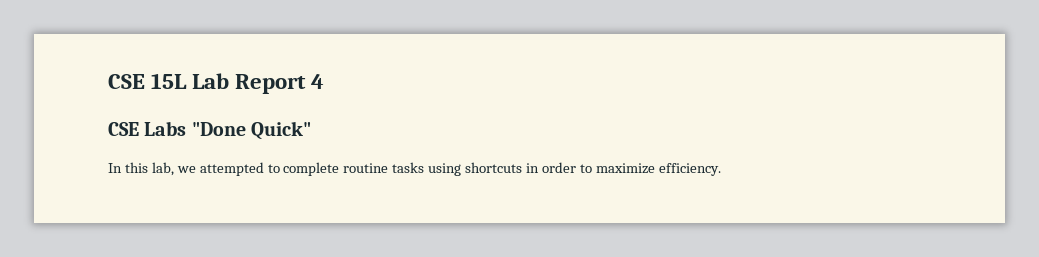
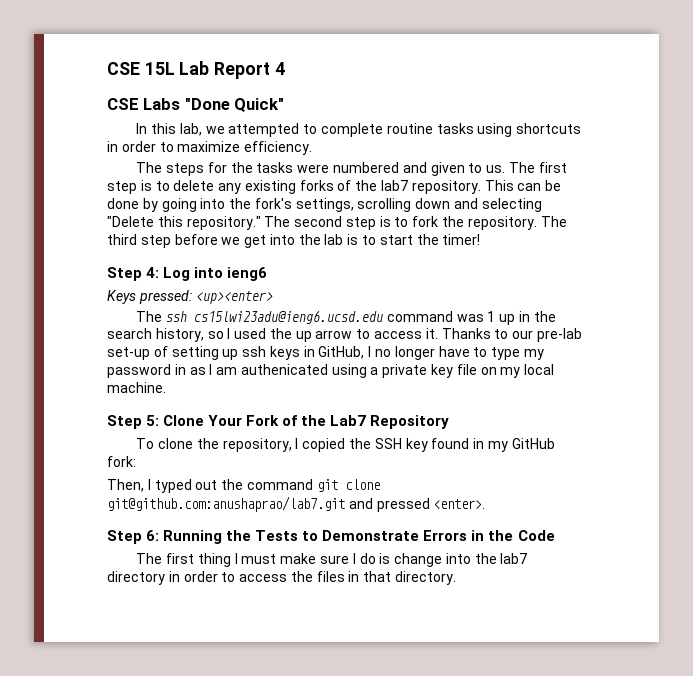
(721, 169) none -> [136,162,567,176] [107,180,562,194] [107,198,542,212] [107,216,567,230] [107,234,481,248] [107,267,268,281] [107,290,273,304] [136,310,556,325] [107,328,582,342] [107,346,544,360] [107,364,555,378] [107,382,166,393] [107,415,450,429] [136,438,555,452] [107,456,136,467] [107,479,380,493] [107,496,486,512] [107,530,555,544] [136,553,528,567] [107,571,457,585] // The steps for the tasks were numbered and given to us. The first step is to delete any existing forks of the lab7 repository. This can be done by going into the fork's settings, scrolling down and selecting "Delete this repository." The second step is to fork the repository. The third step before we get into the lab is to start the timer! // Step 4: Log into ieng6 // Keys pressed: <up><enter> // The ssh cs15lwi23adu@ieng6.ucsd.edu command was 1 up in the search history, so I used the up arrow to access it. Thanks to our pre-lab set-up of setting up ssh keys in GitHub, I no longer have to type my password in as I am authenicated using a private key file on my local machine. // Step 5: Clone Your Fork of the Lab7 Repository // To clone the repository, I copied the SSH key found in my GitHub fork: // Then, I typed out the command git clone git@github.com:anushaprao/lab7.git and pressed <enter>. // Step 6: Running the Tests to Demonstrate Errors in the Code // The first thing I must make sure I do is change into the lab7 directory in order to access the files in that directory.

